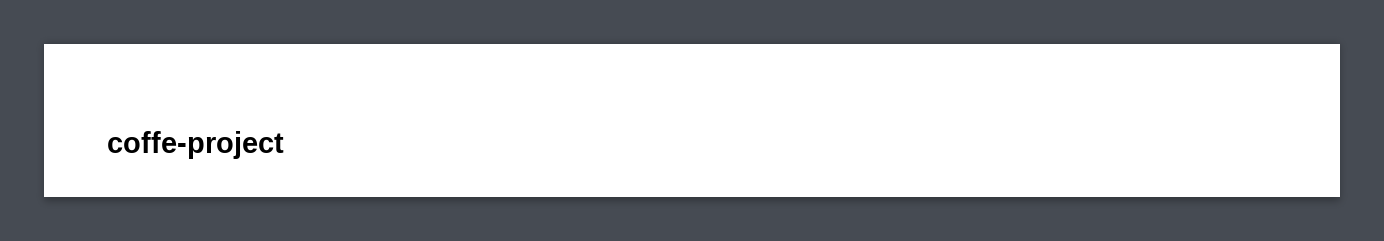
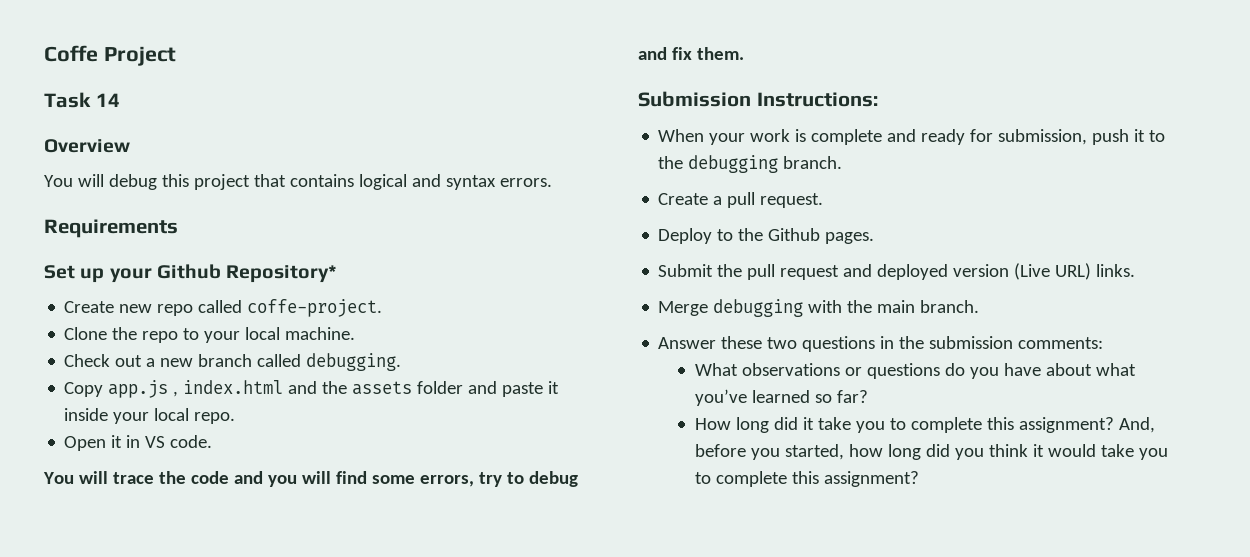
[107,131,284,159] coffe-project -> [44,45,176,66] [44,92,120,108] [44,139,130,153] [44,174,552,190] [44,219,178,238] [44,264,338,283] [64,299,383,317] [64,327,356,343] [64,353,402,371] [64,380,560,398] [64,408,236,424] [64,435,213,451] [43,471,578,487] [638,47,744,60] [638,91,878,107] [658,129,1166,145] [658,155,843,173] [658,192,824,208] [658,228,875,244] [658,263,1136,280] [658,299,980,317] [658,336,1104,352] [694,363,1136,379] [694,389,868,406] [694,417,1155,433] [694,444,1168,460] [694,471,919,487] Coffe Project // Task 14 // Overview // You will debug this project that contains logical and syntax errors. // Requirements // Set up your Github Repository* // Create new repo called coffe-project. // Clone the repo to your local machine. // Check out a new branch called debugging. // Copy app.js , index.html and the assets folder and paste it inside your local repo. // Open it in VS code. // You will trace the code and you will find some errors, try to debug and fix them. // Submission Instructions: // When your work is complete and ready for submission, push it to the debugging branch. // Create a pull request. // Deploy to the Github pages. // Submit the pull request and deployed version (Live URL) links. // Merge debugging with the main branch. // Answer these two questions in the submission comments: // What observations or questions do you have about what you’ve learned so far? // How long did it take you to complete this assignment? And, before you started, how long did you think it would take you to complete this assignment?

